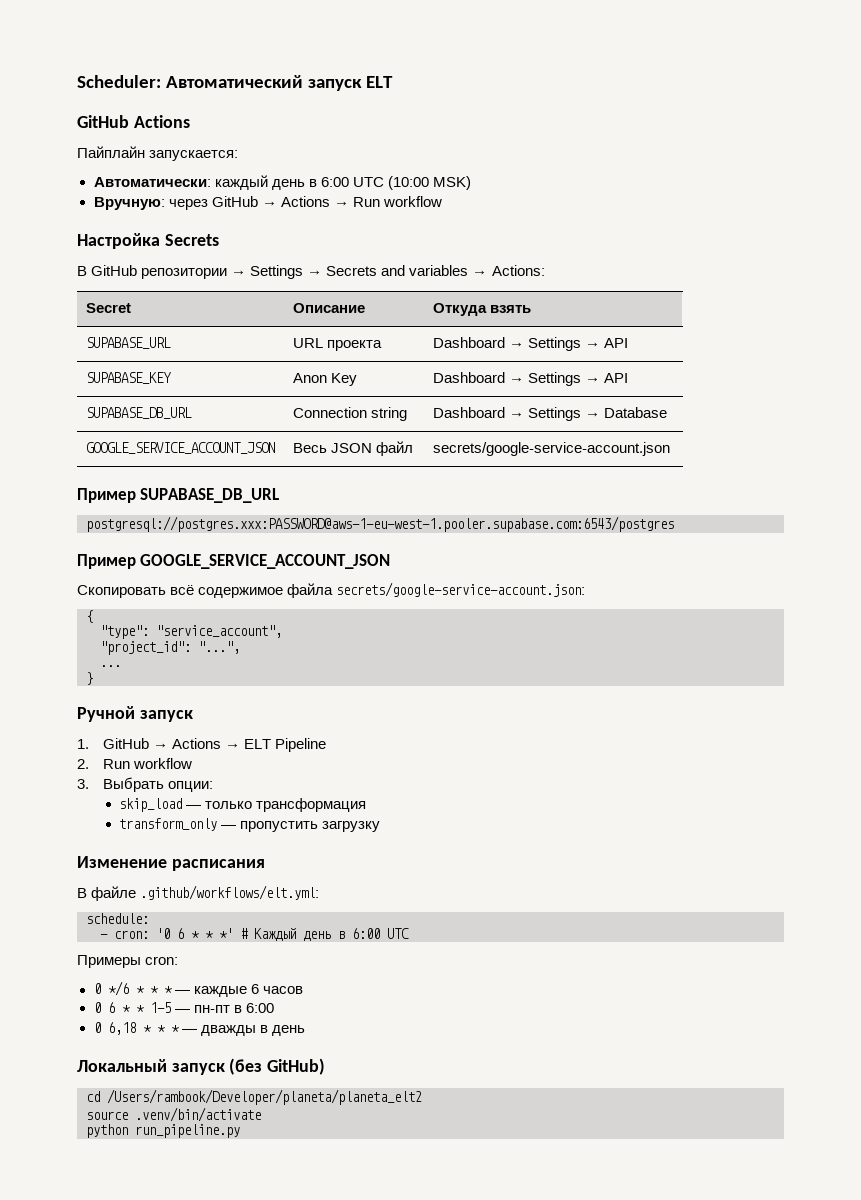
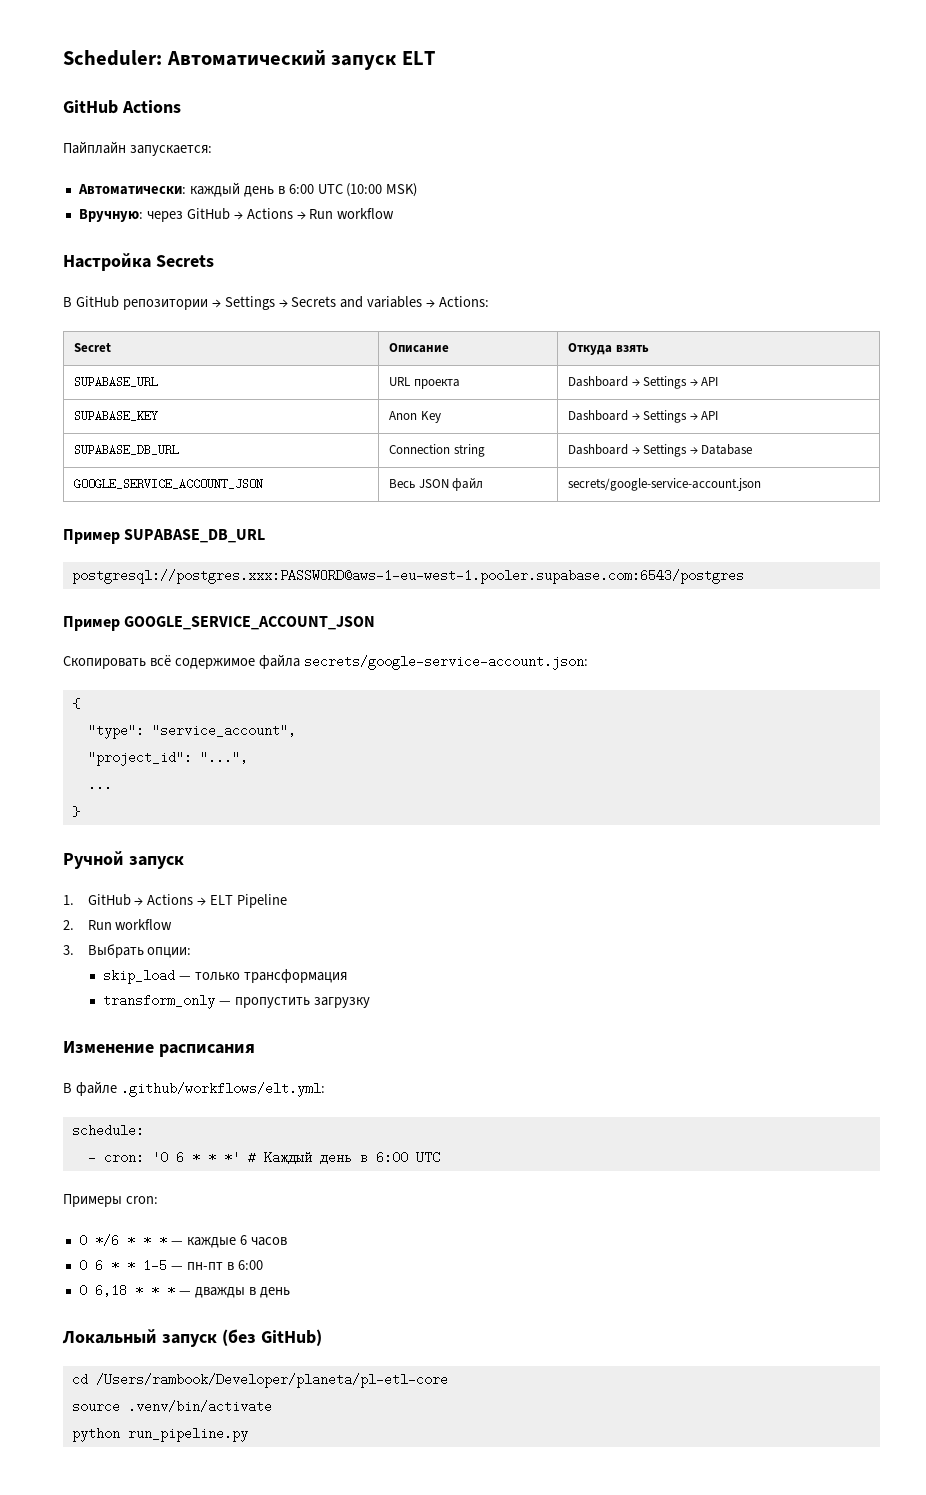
[107,1089,422,1105] /Users/rambook/Developer/planeta/planeta_elt2 -> [95,1373,448,1388] /Users/rambook/Developer/planeta/pl-etl-core

